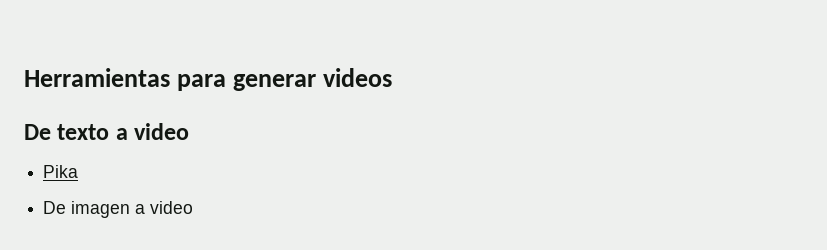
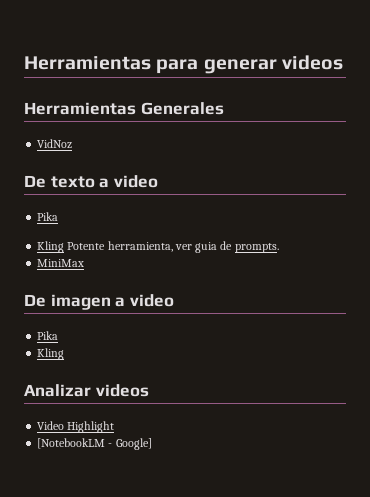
(393, 77) none -> [24,102,224,115] [37,139,73,149] // Herramientas Generales // VidNoz
[43,201,194,218] De imagen a video -> [37,241,279,253] [37,259,85,267] [24,294,174,310] [37,331,59,340] [37,348,65,360] [24,384,149,397] [37,421,115,433] [37,438,152,450] Kling Potente herramienta, ver guia de prompts. // MiniMax // De imagen a video // Pika // Kling // Analizar videos // Video Highlight // [NotebookLM - Google]

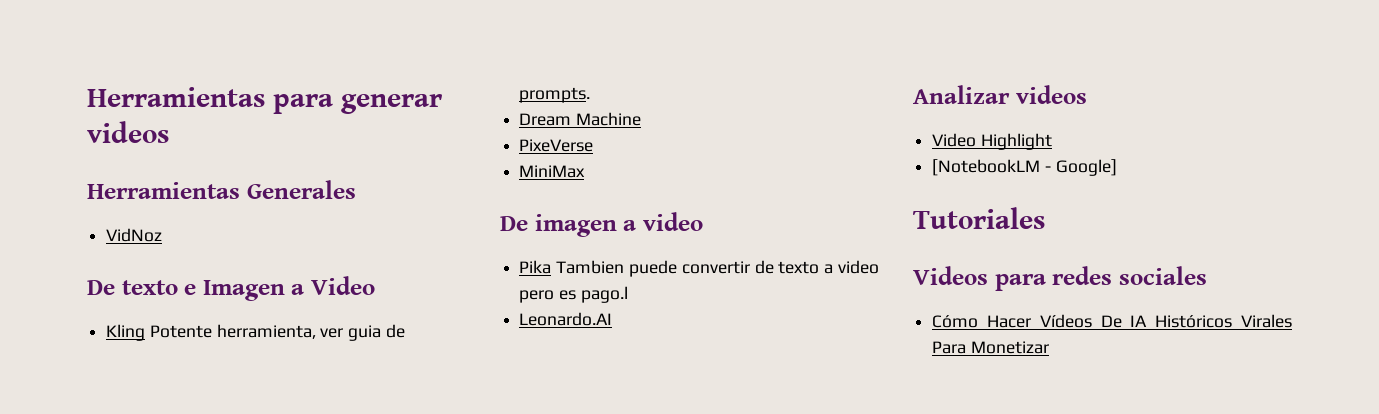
[99,175,158,188] [37,212,59,221] a video // Pika -> [184,276,376,301] e Imagen a Video
(279, 248) none -> [519,112,641,126] [519,139,594,152] // Dream Machine // PixeVerse
[37,348,65,360] // Kling -> [556,260,879,277] [519,286,628,303] [519,312,613,326] Tambien puede convertir de texto a video pero es pago.l // Leonardo.AI
(152, 444) none -> [913,207,1045,229] [913,266,1207,291] [932,314,1292,328] [932,341,1049,354] // Tutoriales // Videos para redes sociales // Cómo Hacer Vídeos De IA Históricos Virales Para Monetizar

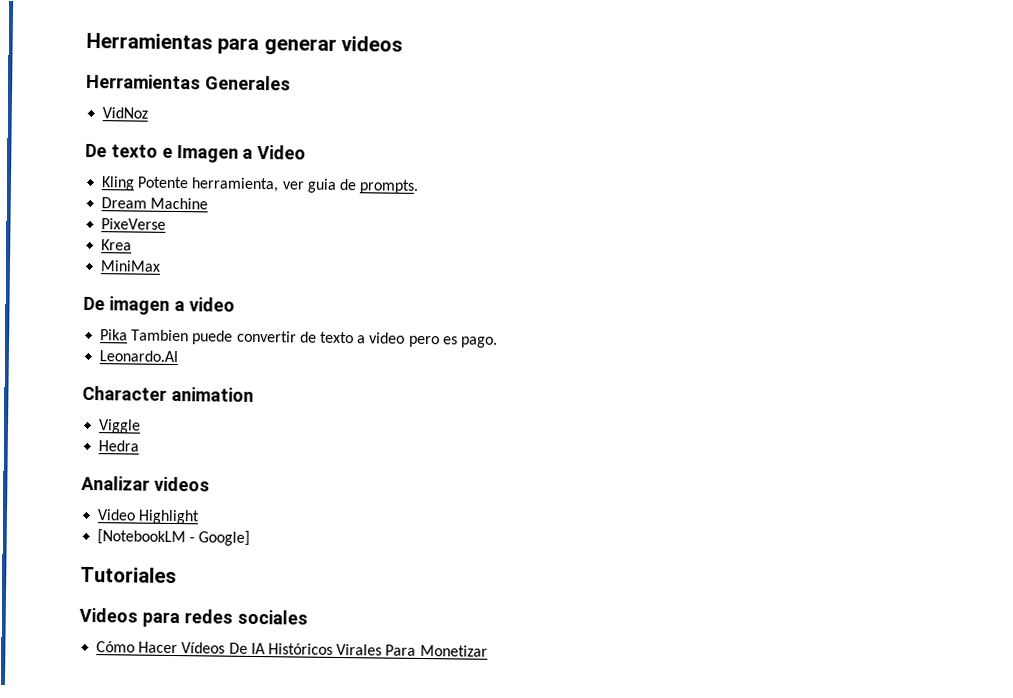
(594, 145) none -> [101,239,133,251] // Krea
[580,286,628,303] pago.l -> [460,336,498,348] pago.
(613, 319) none -> [82,385,254,402] [98,419,142,434] [98,440,140,452] // Character animation // Viggle // Hedra

